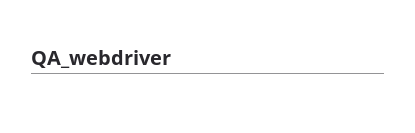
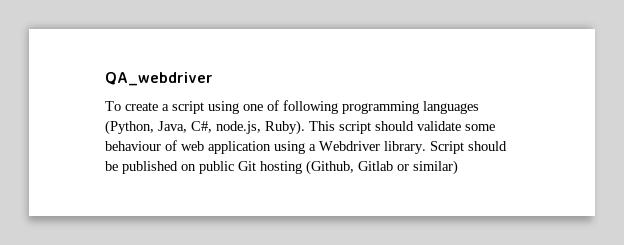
(171, 59) none -> [105,100,479,114] [105,120,495,135] [105,140,507,154] [105,160,458,175] // To create a script using one of following programming languages (Python, Java, C#, node.js, Ruby). This script should validate some behaviour of web application using a Webdriver library. Script should be published on public Git hosting (Github, Gitlab or similar)

